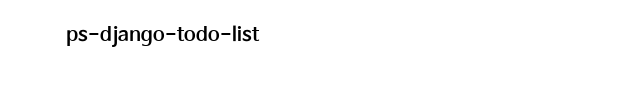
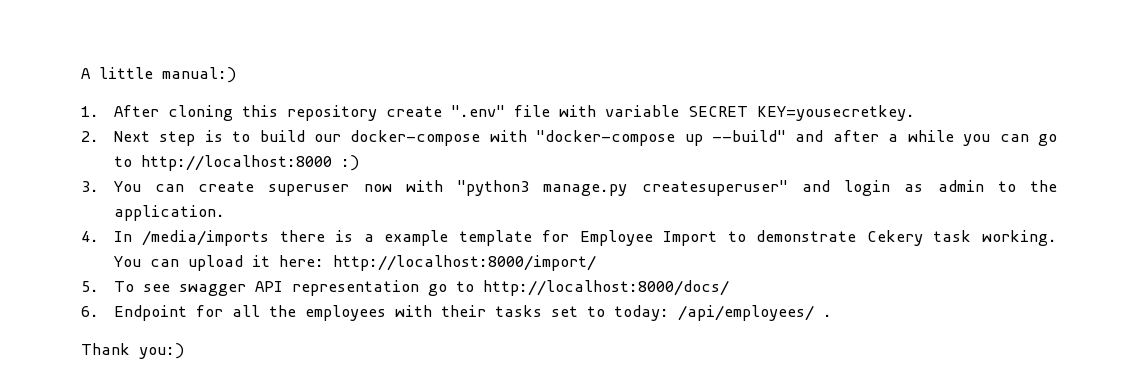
[66,25,260,48] ps-django-todo-list -> [81,67,236,83] [81,105,915,121] [81,130,1057,146] [113,155,359,171] [81,180,1057,196] [113,205,225,221] [81,230,1058,246] [113,255,596,271] [81,280,729,296] [81,305,832,321] [81,343,184,359] A little manual:) // 1. After cloning this repository create ".env" file with variable SECRET KEY=yousecretkey. // 2. Next step is to build our docker-compose with "docker-compose up --build" and after a while you can go to http://localhost:8000 :) // 3. You can create superuser now with "python3 manage.py createsuperuser" and login as admin to the application. // 4. In /media/imports there is a example template for Employee Import to demonstrate Cekery task working. You can upload it here: http://localhost:8000/import/ // 5. To see swagger API representation go to http://localhost:8000/docs/ // 6. Endpoint for all the employees with their tasks set to today: /api/employees/ . // Thank you:)

